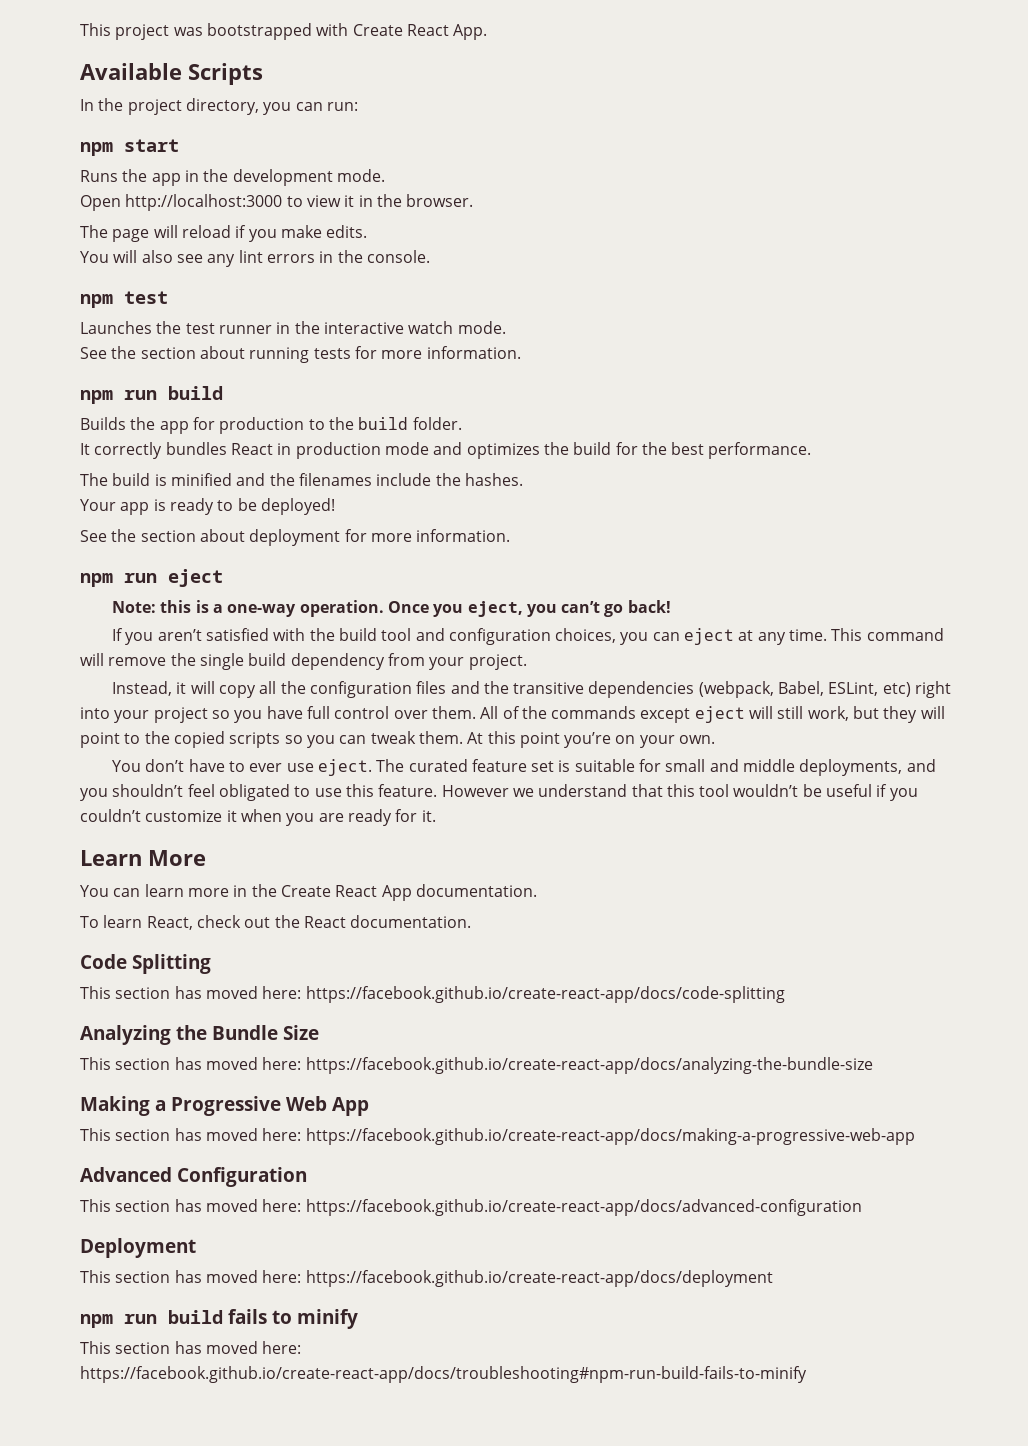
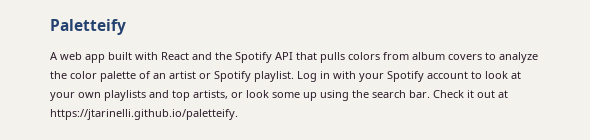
[80,23,488,40] [80,63,263,85] [80,98,358,115] [80,139,179,156] [80,169,385,186] [80,194,474,211] [80,225,368,242] [80,250,430,267] [80,291,168,308] [80,321,506,334] [80,346,521,363] [80,386,223,404] [80,417,462,434] [80,442,812,459] [80,473,523,486] [80,498,335,515] [80,529,511,546] [80,569,223,587] [111,600,671,617] [111,628,944,645] [80,653,527,670] [111,681,952,698] [80,706,945,723] [80,731,716,748] [111,759,936,776] [80,784,918,801] [80,809,436,826] [80,850,206,866] [80,884,537,901] [80,915,472,930] [80,954,211,974] [80,986,785,1003] [80,1025,319,1045] [80,1057,873,1074] [80,1096,369,1116] [80,1128,915,1145] [80,1167,307,1187] [80,1199,862,1216] [80,1238,196,1258] [80,1270,773,1287] [80,1309,358,1329] [80,1341,302,1354] [80,1366,807,1383] This project was bootstrapped with Create React App. // Available Scripts // In the project directory, you can run: // npm start // Runs the app in the development mode. // Open http://localhost:3000 to view it in the browser. // The page will reload if you make edits. // You will also see any lint errors in the console. // npm test // Launches the test runner in the interactive watch mode. // See the section about running tests for more information. // npm run build // Builds the app for production to the build folder. // It correctly bundles React in production mode and optimizes the build for the best performance. // The build is minified and the filenames include the hashes. // Your app is ready to be deployed! // See the section about deployment for more information. // npm run eject // Note: this is a one-way operation. Once you eject, you can’t go back! // If you aren’t satisfied with the build tool and configuration choices, you can eject at any time. This command will remove the single build dependency from your project. // Instead, it will copy all the configuration files and the transitive dependencies (webpack, Babel, ESLint, etc) right into your project so you have full control over them. All of the commands except eject will still work, but they will point to the copied scripts so you can tweak them. At this point you’re on your own. // You don’t have to ever use eject. The curated feature set is suitable for small and middle deployments, and you shouldn’t feel obligated to use this feature. However we understand that this tool wouldn’t be useful if you couldn’t customize it when you are ready for it. // Learn More // You can learn more in the Create React App documentation. // To learn React, check out the React documentation. // Code Splitting // This section has moved here: https://facebook.github.io/create-react-app/docs/code-splitting // Analyzing the Bundle Size // This section has moved here: https://facebook.github.io/create-react-app/docs/analyzing-the-bundle-size // Making a Progressive Web App // This section has moved here: https://facebook.github.io/create-react-app/docs/making-a-progressive-web-app // Advanced Configuration // This section has moved here: https://facebook.github.io/create-react-app/docs/advanced-configuration // Deployment // This section has moved here: https://facebook.github.io/create-react-app/docs/deployment // npm run build fails to minify // This section has moved here: https://facebook.github.io/create-react-app/docs/troubleshooting#npm-run-build-fails-to-minify -> [50,19,126,35] [50,52,538,63] [50,71,521,82] [50,90,508,101] [50,109,238,120] Paletteify // A web app built with React and the Spotify API that pulls colors from album covers to analyze the color palette of an artist or Spotify playlist. Log in with your Spotify account to look at your own playlists and top artists, or look some up using the search bar. Check it out at https://jtarinelli.github.io/paletteify.

